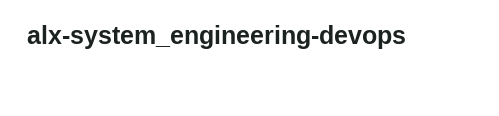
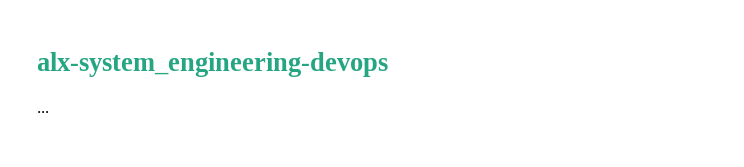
(406, 37) none -> [37,111,49,113] // ...

